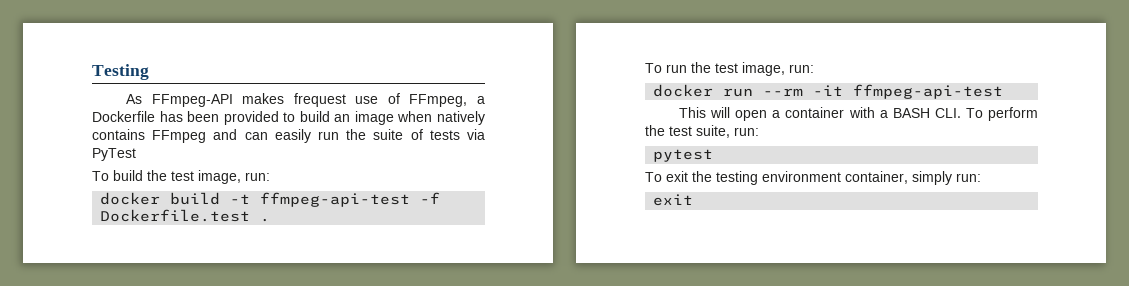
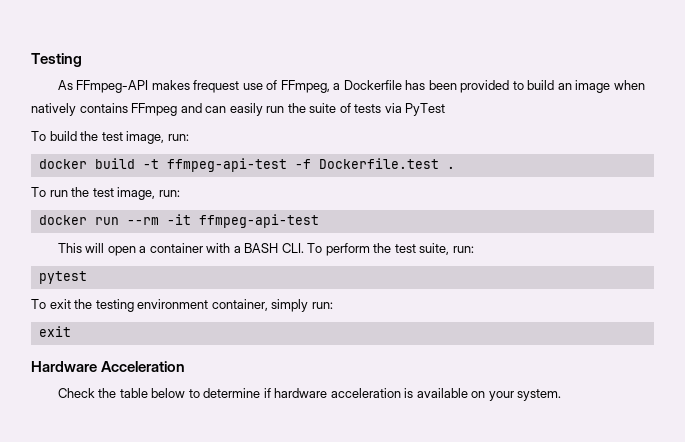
(694, 200) none -> [31,361,186,372] [57,388,562,401] // Hardware Acceleration // Check the table below to determine if hardware acceleration is available on your system.

